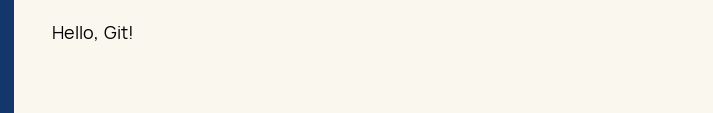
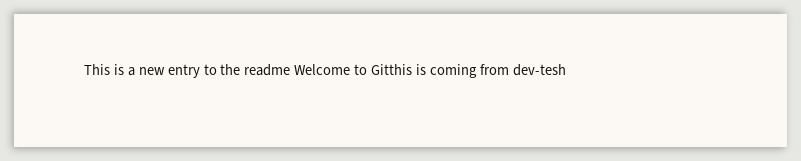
[52,26,134,41] Hello, Git! -> [84,64,566,78] This is a new entry to the readme Welcome to Gitthis is coming from dev-tesh

